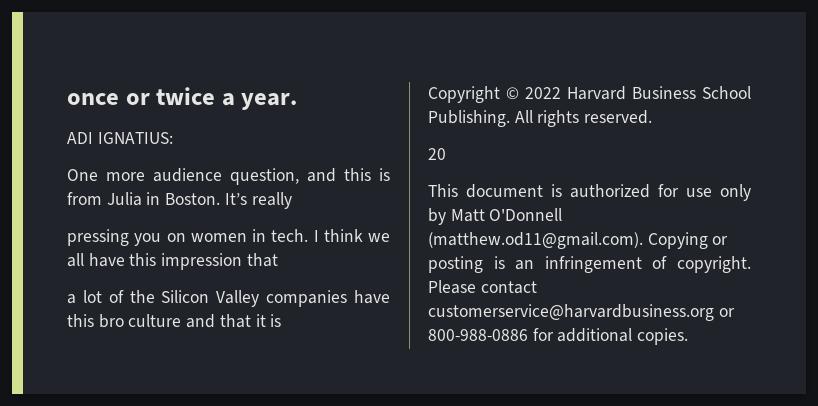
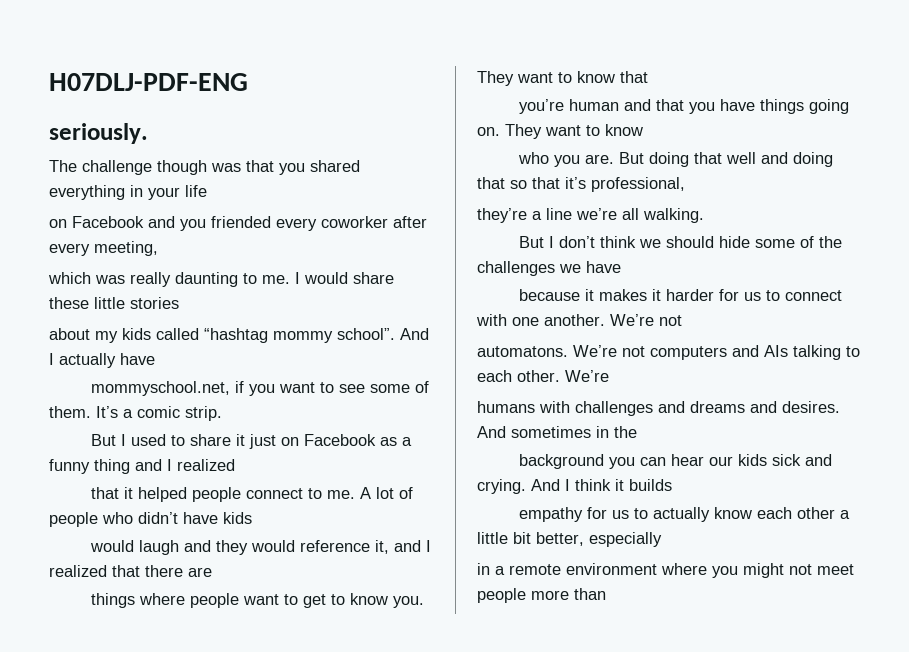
[67,87,298,110] [67,132,173,144] [67,168,390,185] [67,192,292,209] [67,229,390,246] [67,253,278,270] [67,290,390,307] [67,314,282,328] [428,86,751,103] [428,110,653,127] [428,148,446,160] [428,184,751,201] [428,208,563,225] [428,232,729,249] [428,256,751,273] [428,280,537,294] [428,304,735,321] [428,328,689,345] once or twice a year. // ADI IGNATIUS: // One more audience question, and this is from Julia in Boston. It’s really // pressing you on women in tech. I think we all have this impression that // a lot of the Silicon Valley companies have this bro culture and that it is // Copyright © 2022 Harvard Business School Publishing. All rights reserved. // 20 // This document is authorized for use only by Matt O'Donnell (matthew.od11@gmail.com). Copying or posting is an infringement of copyright. Please contact customerservice@harvardbusiness.org or 800-988-0886 for additional copies. -> [49,73,248,91] [49,123,148,144] [49,160,360,175] [49,185,207,200] [49,216,427,231] [49,241,158,256] [48,272,394,287] [49,297,179,309] [49,328,429,343] [49,353,155,368] [90,381,429,396] [49,406,222,421] [90,434,412,449] [49,459,235,474] [90,487,413,502] [49,512,252,527] [89,540,431,555] [49,565,212,577] [90,593,424,608] [477,71,648,86] [518,99,849,114] [477,124,643,139] [517,152,833,167] [477,177,685,192] [477,208,704,223] [518,236,842,248] [477,261,621,276] [518,289,842,301] [476,314,682,326] [477,345,860,360] [477,370,609,382] [477,401,840,416] [477,426,637,438] [518,454,832,469] [477,479,672,494] [518,507,850,522] [477,532,662,547] [477,563,854,578] [477,588,606,603] H07DLJ-PDF-ENG // seriously. // The challenge though was that you shared everything in your life // on Facebook and you friended every coworker after every meeting, // which was really daunting to me. I would share these little stories // about my kids called “hashtag mommy school”. And I actually have // mommyschool.net, if you want to see some of them. It’s a comic strip. // But I used to share it just on Facebook as a funny thing and I realized // that it helped people connect to me. A lot of people who didn’t have kids // would laugh and they would reference it, and I realized that there are // things where people want to get to know you. They want to know that // you’re human and that you have things going on. They want to know // who you are. But doing that well and doing that so that it’s professional, // they’re a line we’re all walking. // But I don’t think we should hide some of the challenges we have // because it makes it harder for us to connect with one another. We’re not // automatons. We’re not computers and AIs talking to each other. We’re // humans with challenges and dreams and desires. And sometimes in the // background you can hear our kids sick and crying. And I think it builds // empathy for us to actually know each other a little bit better, especially // in a remote environment where you might not meet people more than

